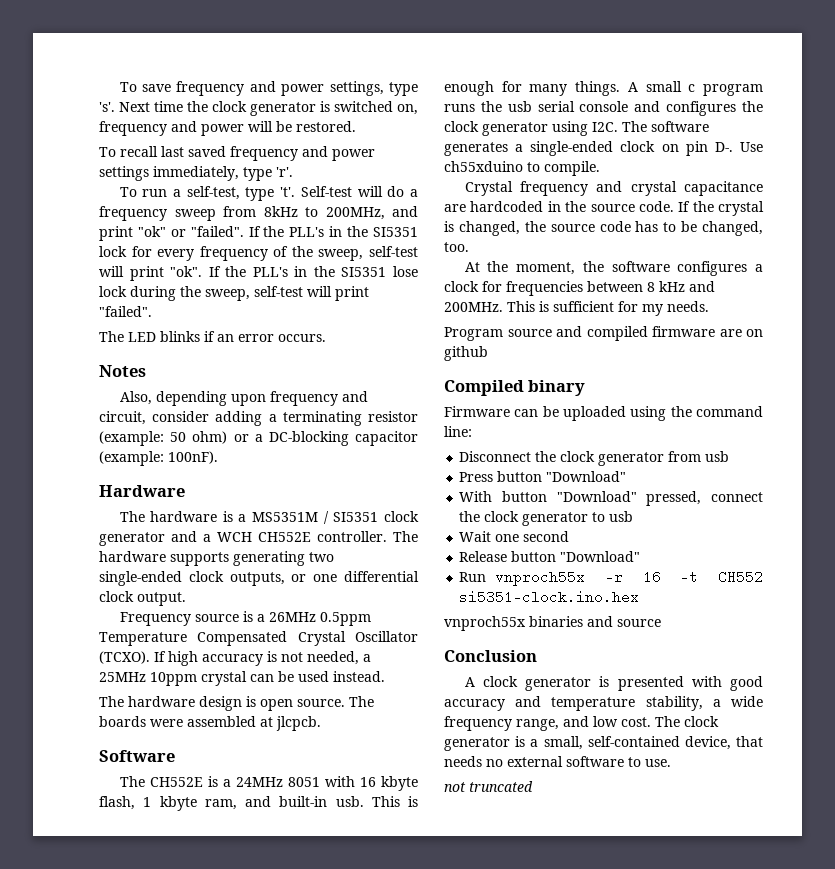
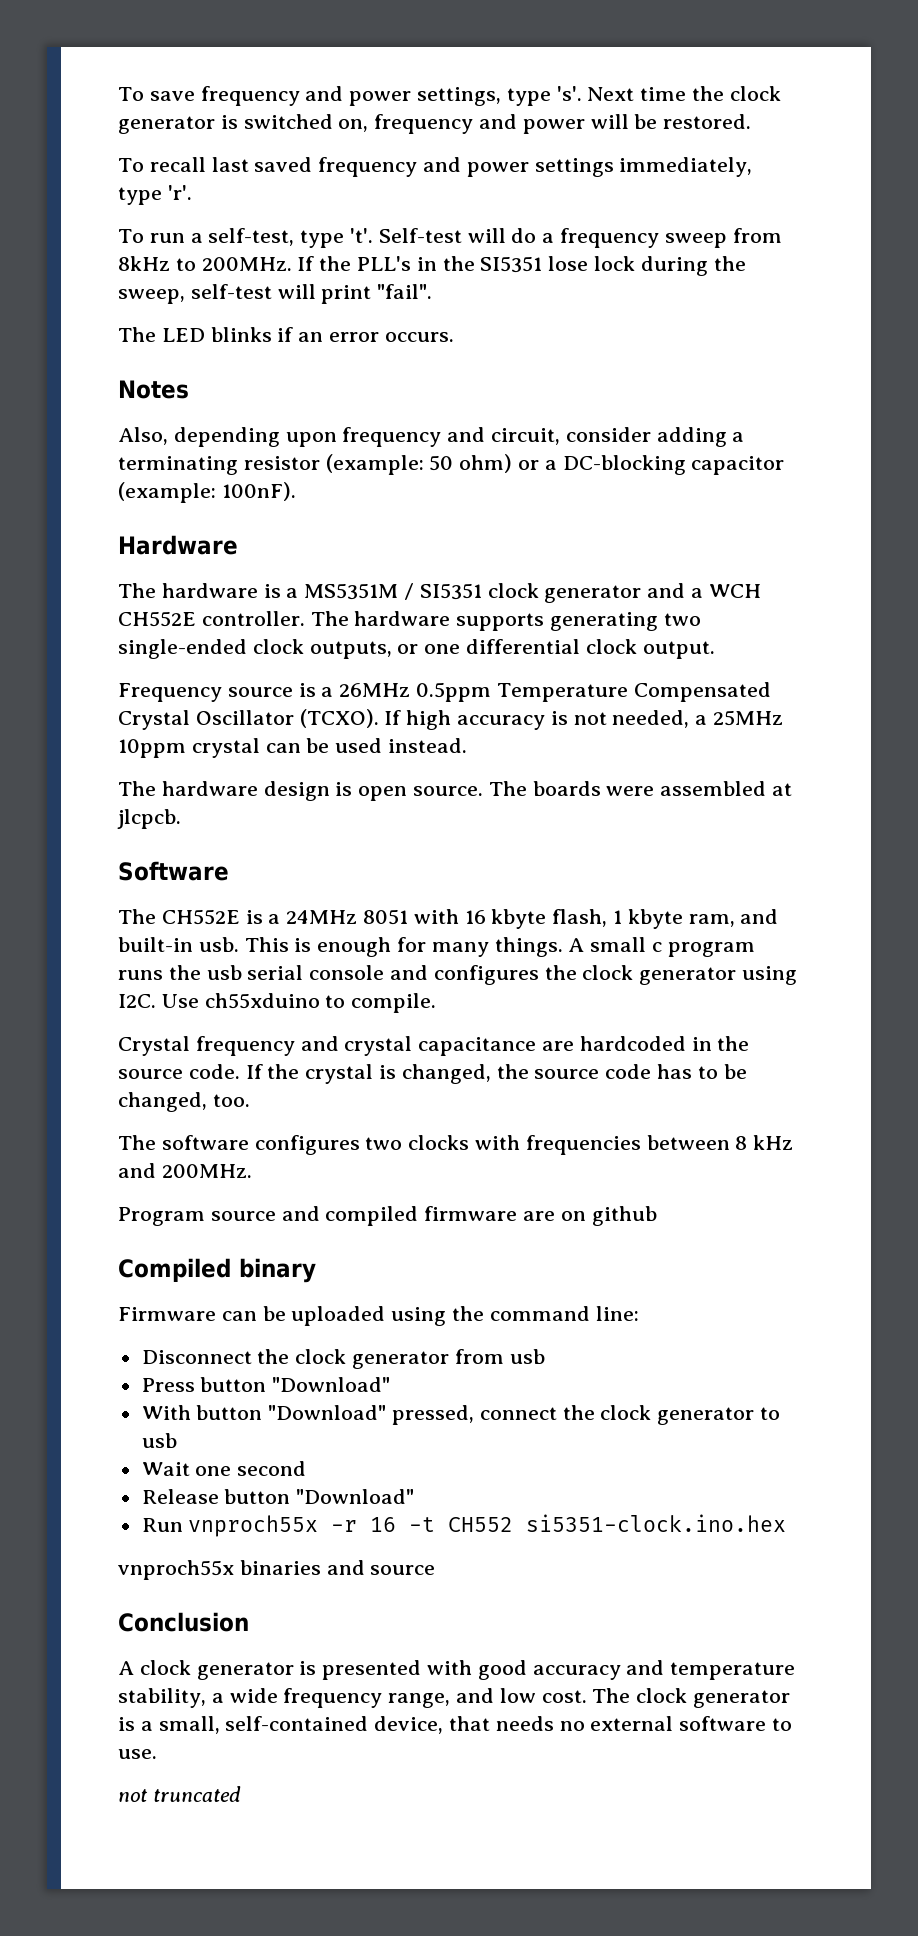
[325,206,418,220] [99,226,418,241] [99,246,418,261] [99,266,203,281] 200MHz, and print "ok" or "failed". If the PLL's in the SI5351 lock for every frequency of the sweep, self-test will print "ok". -> [201,257,292,271] 200MHz.
[99,306,152,317] "failed". -> [377,284,433,299] "fail".
[622,121,709,132] [444,141,733,156] The software generates a single-ended clock on pin D-. -> (156, 1001) none
[464,261,763,276] [444,281,502,292] At the moment, the software configures a clock for -> [118,1135,521,1155] The software configures two clocks with
[507,301,709,316] This is sufficient for my needs. -> (252, 1171) none

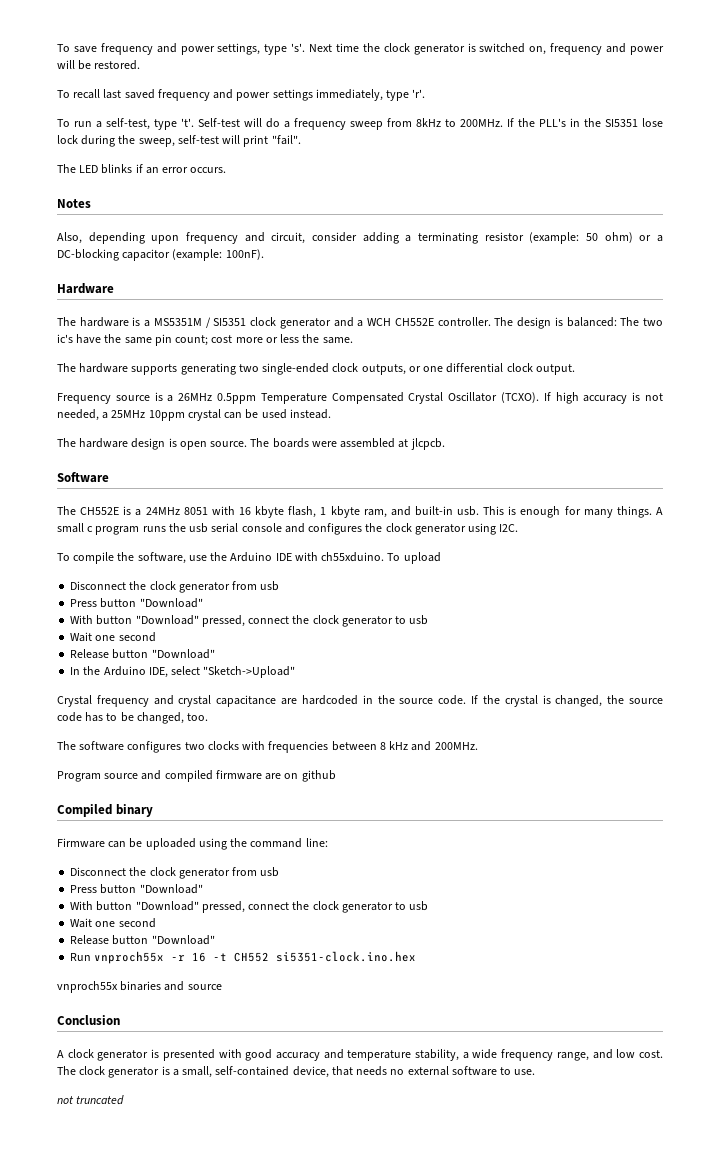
(349, 618) none -> [517,317,663,329] [57,334,353,346] [57,363,76,372] design is balanced: The two ic's have the same pin count; cost more or less the same. // The
[161,993,437,1013] Use ch55xduino to compile. -> [57,552,441,564] [70,581,280,593] [70,598,203,608] [70,615,429,627] [70,632,156,642] [70,649,215,659] [70,666,296,678] // To compile the software, use the Arduino IDE with ch55xduino. To upload // Disconnect the clock generator from usb // Press button "Download" // With button "Download" pressed, connect the clock generator to usb // Wait one second // Release button "Download" // In the Arduino IDE, select "Sketch->Upload"

